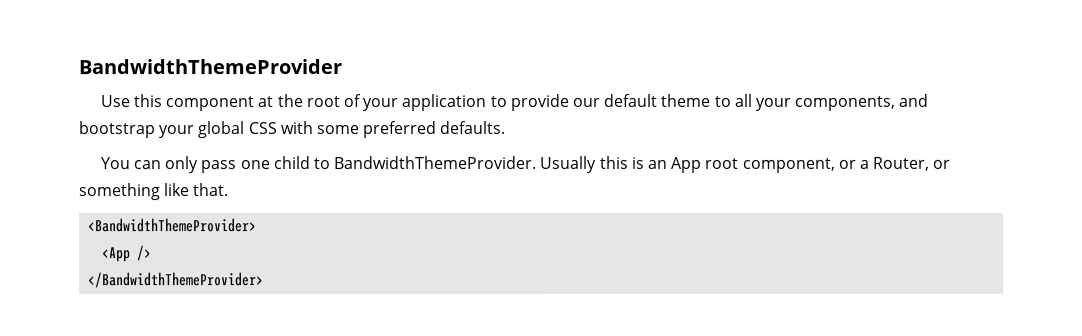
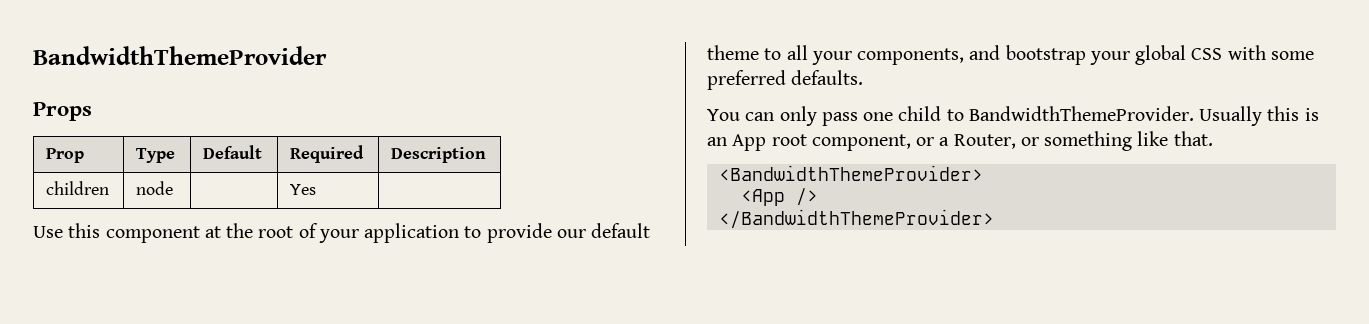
(342, 67) none -> [33,102,92,121] [46,148,85,163] [136,148,176,163] [203,145,263,159] [290,145,365,163] [391,147,487,163] [46,181,110,195] [136,181,174,195] [290,184,317,195] // Props // Prop | Type | Default | Required | Description // children | node | | Yes |

